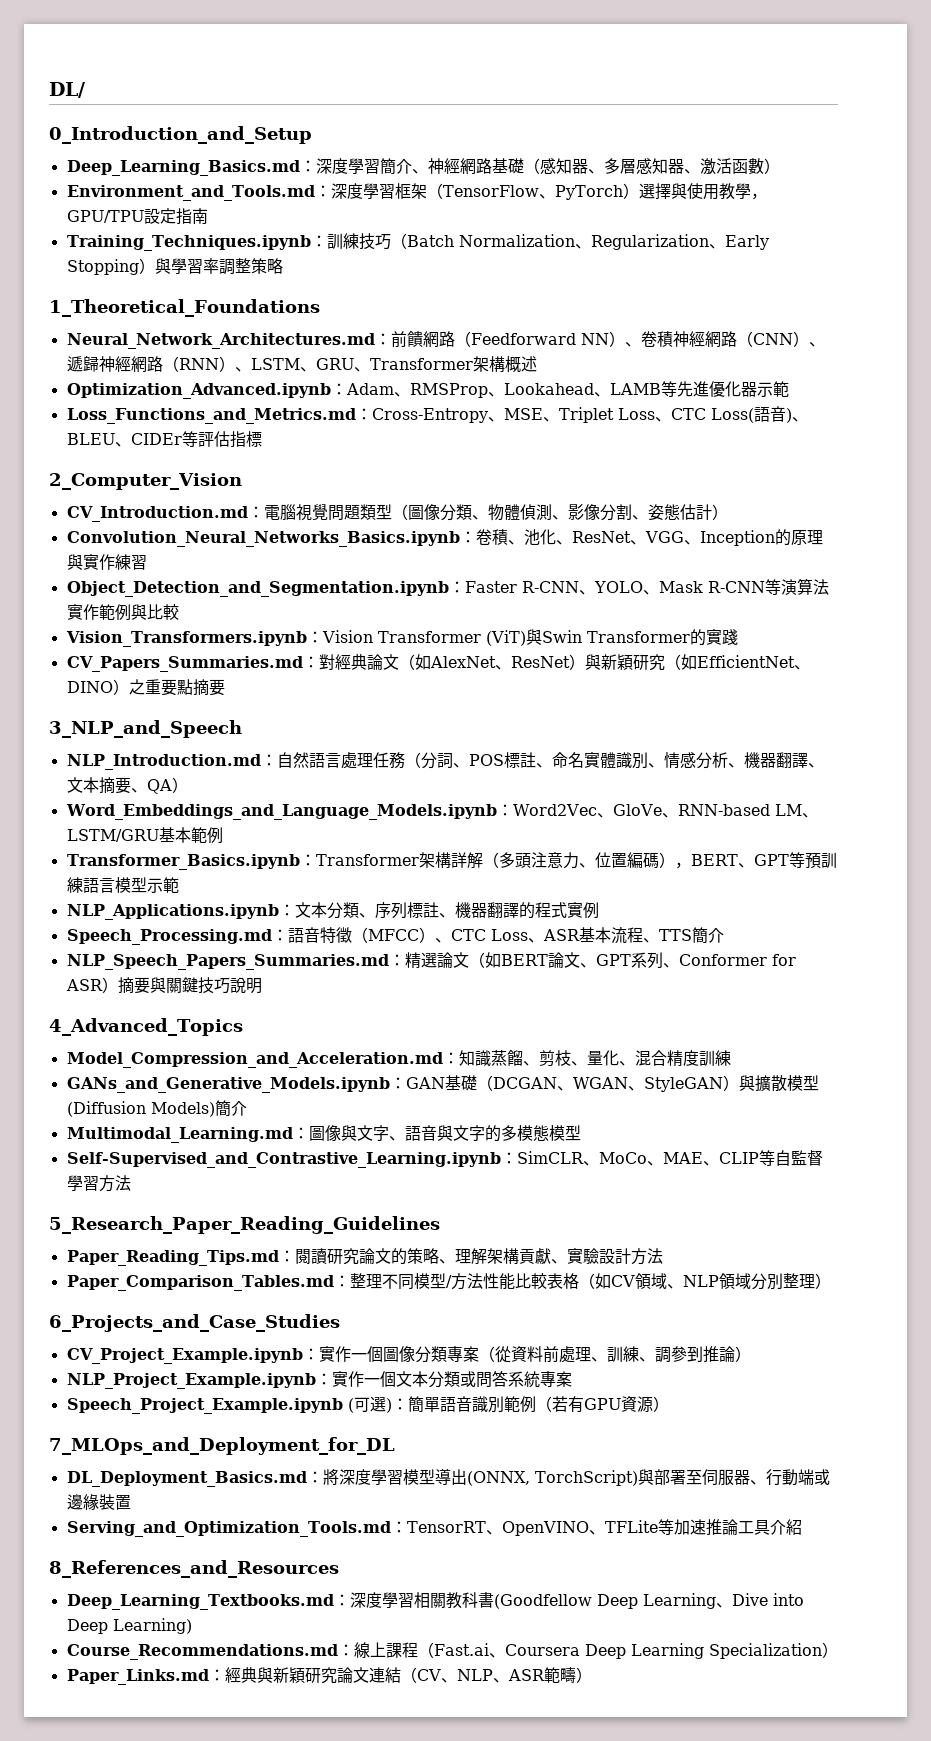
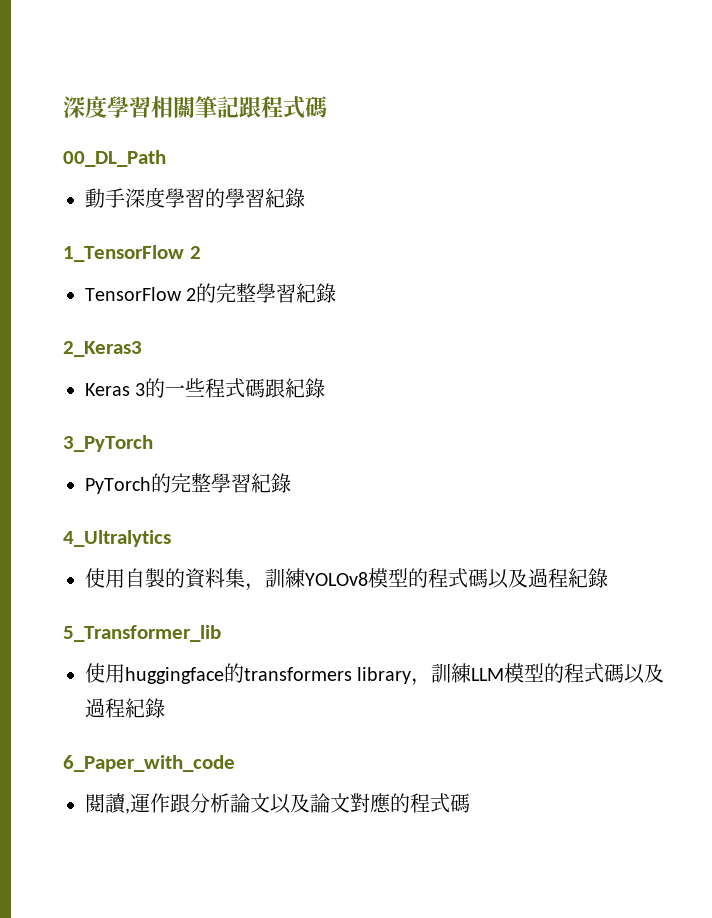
[49,82,85,98] [49,126,312,144] [66,158,780,176] [66,183,767,201] [66,208,208,225] [66,233,769,251] [66,258,283,275] [49,299,320,317] [66,331,825,349] [66,356,537,373] [66,381,789,399] [66,406,808,424] [66,431,262,448] [49,473,242,490] [66,504,728,522] [66,529,823,547] [66,554,147,570] [66,578,829,597] [66,604,179,621] [65,629,738,647] [66,654,810,672] [66,679,225,696] [49,720,242,738] [66,752,824,770] [66,777,188,794] [65,804,818,820] [66,827,223,844] [66,852,837,870] [66,877,179,893] [66,902,599,920] [66,927,724,945] [66,952,796,970] [65,977,262,994] [49,1018,243,1036] [66,1050,731,1068] [66,1075,819,1093] [66,1100,247,1117] [66,1125,581,1143] [66,1150,823,1168] [66,1175,131,1192] [49,1216,440,1234] [66,1248,663,1266] [66,1273,831,1291] [49,1314,340,1332] [66,1346,751,1364] [66,1371,572,1389] [66,1396,669,1414] [49,1437,395,1455] [66,1468,830,1487] [66,1494,131,1510] [66,1519,802,1537] [49,1560,339,1578] [66,1592,804,1610] [66,1618,192,1634] [66,1642,838,1660] [66,1667,592,1685] DL/ // 0_Introduction_and_Setup // Deep_Learning_Basics.md：深度學習簡介、神經網路基礎（感知器、多層感知器、激活函數） // Environment_and_Tools.md：深度學習框架（TensorFlow、PyTorch）選擇與使用教學，GPU/TPU設定指南 // Training_Techniques.ipynb：訓練技巧（Batch Normalization、Regularization、Early Stopping）與學習率調整策略 // 1_Theoretical_Foundations // Neural_Network_Architectures.md：前饋網路（Feedforward NN）、卷積神經網路（CNN）、遞歸神經網路（RNN）、LSTM、GRU、Transformer架構概述 // Optimization_Advanced.ipynb：Adam、RMSProp、Lookahead、LAMB等先進優化器示範 // Loss_Functions_and_Metrics.md：Cross-Entropy、MSE、Triplet Loss、CTC Loss(語音)、BLEU、CIDEr等評估指標 // 2_Computer_Vision // CV_Introduction.md：電腦視覺問題類型（圖像分類、物體偵測、影像分割、姿態估計） // Convolution_Neural_Networks_Basics.ipynb：卷積、池化、ResNet、VGG、Inception的原理與實作練習 // Object_Detection_and_Segmentation.ipynb：Faster R-CNN、YOLO、Mask R-CNN等演算法實作範例與比較 // Vision_Transformers.ipynb：Vision Transformer (ViT)與Swin Transformer的實踐 // CV_Papers_Summaries.md：對經典論文（如AlexNet、ResNet）與新穎研究（如EfficientNet、DINO）之重要點摘要 // 3_NLP_and_Speech // NLP_Introduction.md：自然語言處理任務（分詞、POS標註、命名實體識別、情感分析、機器翻譯、文本摘要、QA） // Word_Embeddings_and_Language_Models.ipynb：Word2Vec、GloVe、RNN-based LM、LSTM/GRU基本範例 // Transformer_Basics.ipynb：Transformer架構詳解（多頭注意力、位置編碼），BERT、GPT等預訓練語言模型示範 // NLP_Applications.ipynb：文本分類、序列標註、機器翻譯的程式實例 // Speech_Processing.md：語音特徵（MFCC）、CTC Loss、ASR基本流程、TTS簡介 // NLP_Speech_Papers_Summaries.md：精選論文（如BERT論文、GPT系列、Conformer for ASR）摘要與關鍵技巧說明 // 4_Advanced_Topics // Model_Compression_and_Acceleration.md：知識蒸餾、剪枝、量化、混合精度訓練 // GANs_and_Generative_Models.ipynb：GAN基礎（DCGAN、WGAN、StyleGAN）與擴散模型(Diffusion Models)簡介 // Multimodal_Learning.md：圖像與文字、語音與文字的多模態模型 // Self-Supervised_and_Contrastive_Learning.ipynb：SimCLR、MoCo、MAE、CLIP等自監督學習方法 // 5_Research_Paper_Reading_Guidelines // Paper_Reading_Tips.md：閱讀研究論文的策略、理解架構貢獻、實驗設計方法 // Paper_Comparison_Tables.md：整理不同模型/方法性能比較表格（如CV領域、NLP領域分別整理） // 6_Projects_and_Case_Studies // CV_Project_Example.ipynb：實作一個圖像分類專案（從資料前處理、訓練、調參到推論） // NLP_Project_Example.ipynb：實作一個文本分類或問答系統專案 // Speech_Project_Example.ipynb (可選)：簡單語音識別範例（若有GPU資源） // 7_MLOps_and_Deployment_for_DL // DL_Deployment_Basics.md：將深度學習模型導出(ONNX, TorchScript)與部署至伺服器、行動端或邊緣裝置 // Serving_and_Optimization_Tools.md：TensorRT、OpenVINO、TFLite等加速推論工具介紹 // 8_References_and_Resources // Deep_Learning_Textbooks.md：深度學習相關教科書(Goodfellow Deep Learning、Dive into Deep Learning) // Course_Recommendations.md：線上課程（Fast.ai、Coursera Deep Learning Specialization） // Paper_Links.md：經典與新穎研究論文連結（CV、NLP、ASR範疇） -> [63,96,327,119] [63,150,166,167] [85,187,305,208] [63,245,201,262] [85,283,337,303] [63,341,142,357] [85,378,326,398] [63,435,153,452] [85,473,291,494] [63,530,171,547] [85,568,608,591] [63,625,221,642] [85,663,665,686] [85,698,165,718] [63,755,235,772] [85,793,470,814] 深度學習相關筆記跟程式碼 // 00_DL_Path // 動手深度學習的學習紀錄 // 1_TensorFlow 2 // TensorFlow 2的完整學習紀錄 // 2_Keras3 // Keras 3的一些程式碼跟紀錄 // 3_PyTorch // PyTorch的完整學習紀錄 // 4_Ultralytics // 使用自製的資料集，訓練YOLOv8模型的程式碼以及過程紀錄 // 5_Transformer_lib // 使用huggingface的transformers library，訓練LLM模型的程式碼以及過程紀錄 // 6_Paper_with_code // 閱讀,運作跟分析論文以及論文對應的程式碼

